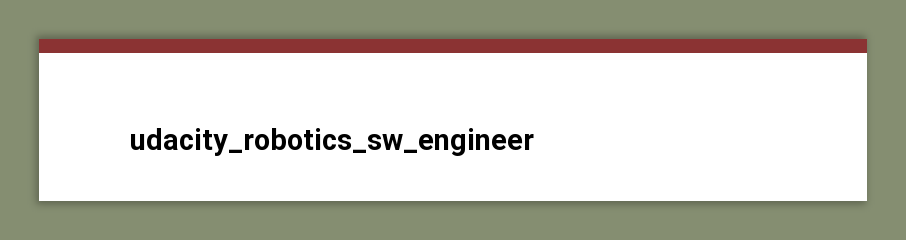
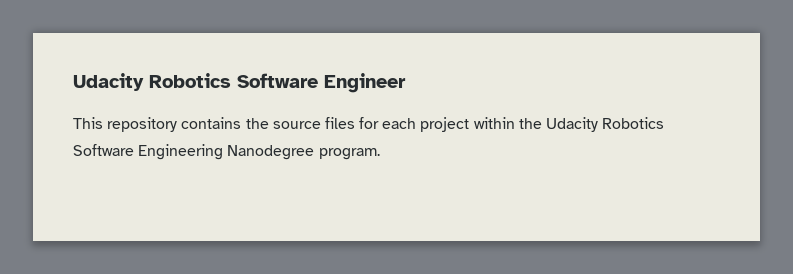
[130,128,534,156] udacity_robotics_sw_engineer -> [73,73,406,93] [73,117,665,132] [73,144,380,160] Udacity Robotics Software Engineer // This repository contains the source files for each project within the Udacity Robotics Software Engineering Nanodegree program.

